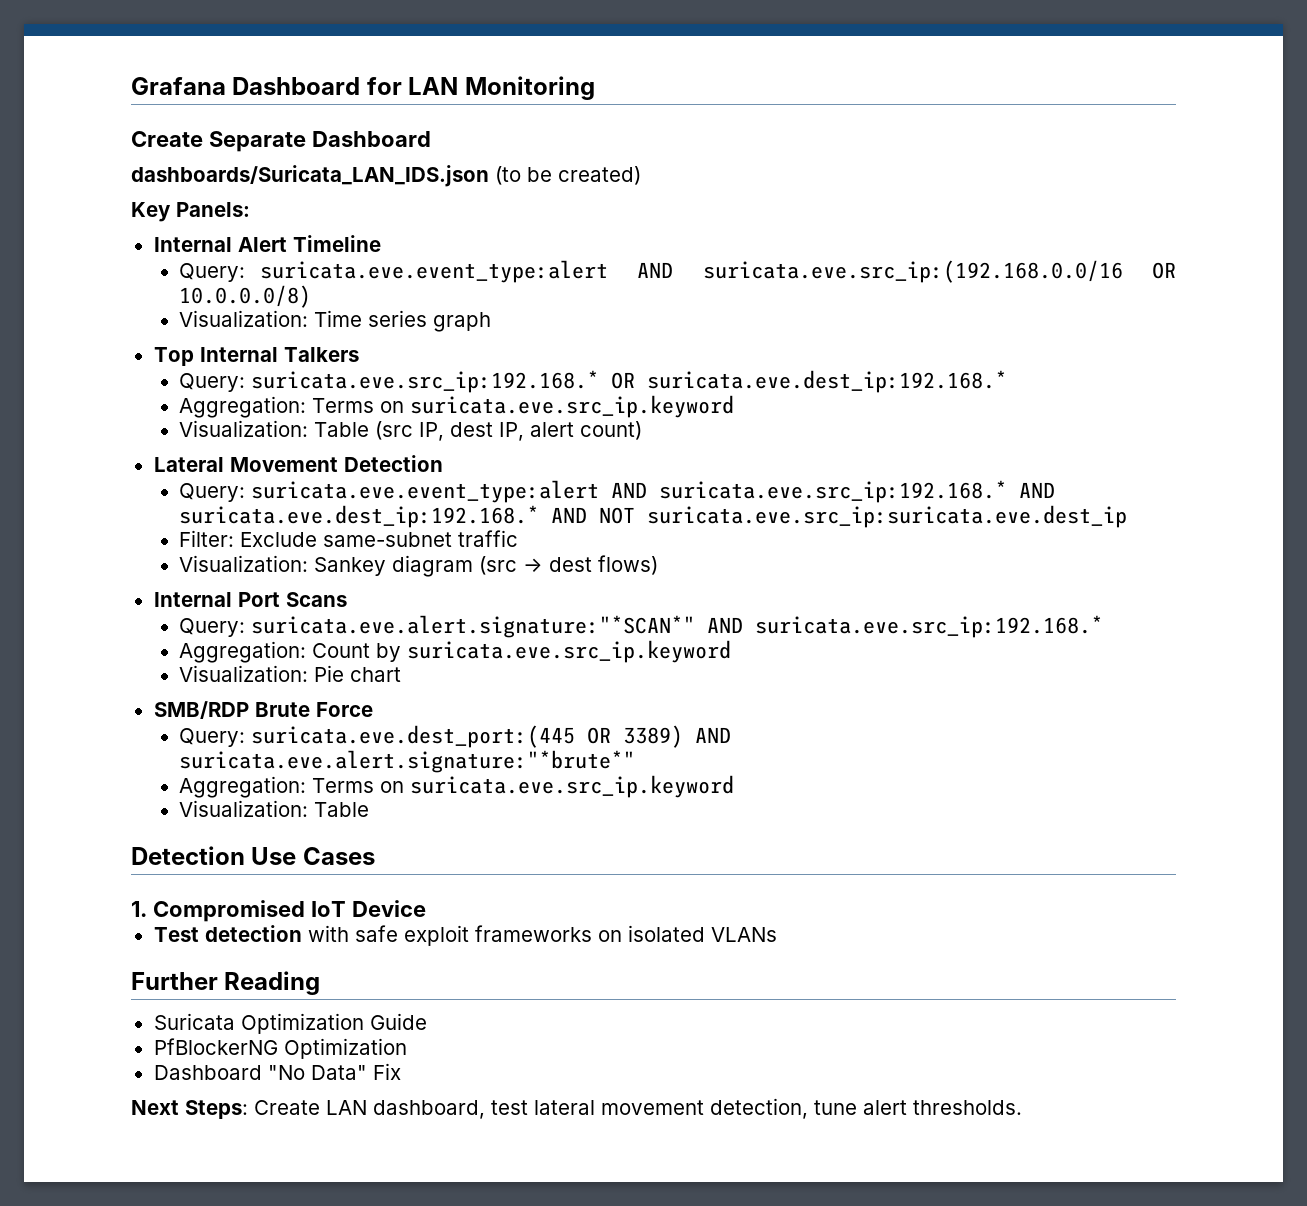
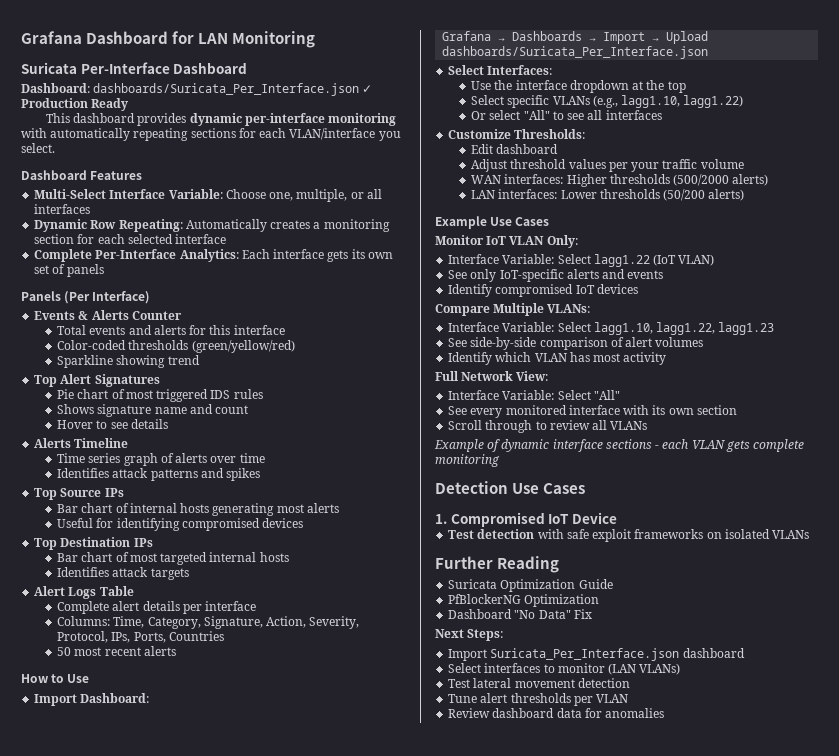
[131,131,306,152] Create Separate -> [21,62,170,74] Suricata Per-Interface
[131,165,641,187] [131,202,250,222] [153,235,381,252] [179,260,1176,283] [179,285,312,308] [179,310,492,332] [153,347,359,366] [179,370,1008,393] [179,395,735,418] [179,420,643,441] [153,455,443,472] [179,480,1056,503] [179,505,1128,528] [179,530,519,547] [179,555,659,577] [153,592,347,607] [179,615,1104,638] [179,640,732,663] [179,665,402,682] [153,701,373,719] [179,725,732,748] [179,750,636,773] [179,775,735,798] [179,800,370,817] dashboards/Suricata_LAN_IDS.json (to be created) // Key Panels: // Internal Alert Timeline // Query: suricata.eve.event_type:alert AND suricata.eve.src_ip:(192.168.0.0/16 OR 10.0.0.0/8) // Visualization: Time series graph // Top Internal Talkers // Query: suricata.eve.src_ip:192.168.* OR suricata.eve.dest_ip:192.168.* // Aggregation: Terms on suricata.eve.src_ip.keyword // Visualization: Table (src IP, dest IP, alert count) // Lateral Movement Detection // Query: suricata.eve.event_type:alert AND suricata.eve.src_ip:192.168.* AND suricata.eve.dest_ip:192.168.* AND NOT suricata.eve.src_ip:suricata.eve.dest_ip // Filter: Exclude same-subnet traffic // Visualization: Sankey diagram (src → dest flows) // Internal Port Scans // Query: suricata.eve.alert.signature:"*SCAN*" AND suricata.eve.src_ip:192.168.* // Aggregation: Count by suricata.eve.src_ip.keyword // Visualization: Pie chart // SMB/RDP Brute Force // Query: suricata.eve.dest_port:(445 OR 3389) AND suricata.eve.alert.signature:"*brute*" // Aggregation: Terms on suricata.eve.src_ip.keyword // Visualization: Table -> [21,83,373,96] [21,98,129,111] [45,113,397,126] [21,128,401,141] [21,143,55,153] [21,170,143,180] [34,189,382,202] [34,204,91,214] [34,219,390,232] [34,234,227,244] [34,249,393,262] [34,264,104,277] [21,291,151,304] [34,310,182,320] [57,325,285,335] [57,340,295,353] [57,355,200,368] [34,374,160,387] [57,389,263,402] [57,404,249,417] [57,419,168,429] [34,438,129,448] [57,453,265,466] [57,468,261,481] [34,488,124,500] [57,503,339,516] [57,518,304,531] [34,537,153,550] [57,552,289,565] [57,567,189,580] [34,586,134,599] [57,601,257,614] [57,616,360,629] [57,631,224,643] [57,646,176,656] [21,674,90,683] [34,693,150,706] [442,31,709,44] [442,46,709,59] [448,65,553,75] [471,80,686,93] [471,95,744,108] [471,110,662,120] [448,129,586,139] [471,144,559,154] [471,159,744,172] [471,174,769,187] [471,189,745,201] [435,216,550,229] [435,235,578,248] [448,254,715,267] [448,269,664,282] [448,284,638,297] [435,303,591,316] [448,322,775,335] [448,337,704,350] [448,352,667,365] [435,371,549,381] [448,390,620,400] [448,405,737,418] [448,420,648,433] [434,439,805,452] [435,454,500,467] Dashboard: dashboards/Suricata_Per_Interface.json ✓ Production Ready // This dashboard provides dynamic per-interface monitoring with automatically repeating sections for each VLAN/interface you select. // Dashboard Features // Multi-Select Interface Variable: Choose one, multiple, or all interfaces // Dynamic Row Repeating: Automatically creates a monitoring section for each selected interface // Complete Per-Interface Analytics: Each interface gets its own set of panels // Panels (Per Interface) // Events & Alerts Counter // Total events and alerts for this interface // Color-coded thresholds (green/yellow/red) // Sparkline showing trend // Top Alert Signatures // Pie chart of most triggered IDS rules // Shows signature name and count // Hover to see details // Alerts Timeline // Time series graph of alerts over time // Identifies attack patterns and spikes // Top Source IPs // Bar chart of internal hosts generating most alerts // Useful for identifying compromised devices // Top Destination IPs // Bar chart of most targeted internal hosts // Identifies attack targets // Alert Logs Table // Complete alert details per interface // Columns: Time, Category, Signature, Action, Severity, Protocol, IPs, Ports, Countries // 50 most recent alerts // How to Use // Import Dashboard: // Grafana → Dashboards → Import → Upload dashboards/Suricata_Per_Interface.json // Select Interfaces: // Use the interface dropdown at the top // Select specific VLANs (e.g., lagg1.10, lagg1.22) // Or select "All" to see all interfaces // Customize Thresholds: // Edit dashboard // Adjust threshold values per your traffic volume // WAN interfaces: Higher thresholds (500/2000 alerts) // LAN interfaces: Lower thresholds (50/200 alerts) // Example Use Cases // Monitor IoT VLAN Only: // Interface Variable: Select lagg1.22 (IoT VLAN) // See only IoT-specific alerts and events // Identify compromised IoT devices // Compare Multiple VLANs: // Interface Variable: Select lagg1.10, lagg1.22, lagg1.23 // See side-by-side comparison of alert volumes // Identify which VLAN has most activity // Full Network View: // Interface Variable: Select "All" // See every monitored interface with its own section // Scroll through to review all VLANs // Example of dynamic interface sections - each VLAN gets complete monitoring
[254,1098,1022,1119] Create LAN dashboard, test lateral movement detection, tune alert thresholds. -> [448,648,745,661] [448,663,681,675] [448,678,630,688] [448,693,629,706] [448,708,665,718] // Import Suricata_Per_Interface.json dashboard // Select interfaces to monitor (LAN VLANs) // Test lateral movement detection // Tune alert thresholds per VLAN // Review dashboard data for anomalies

